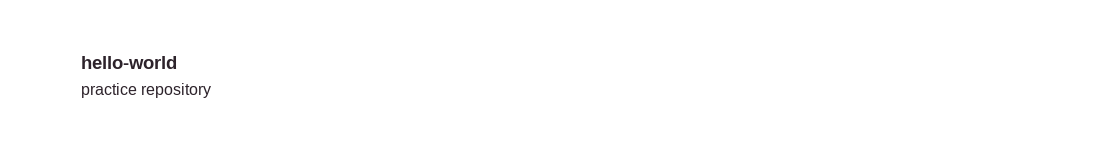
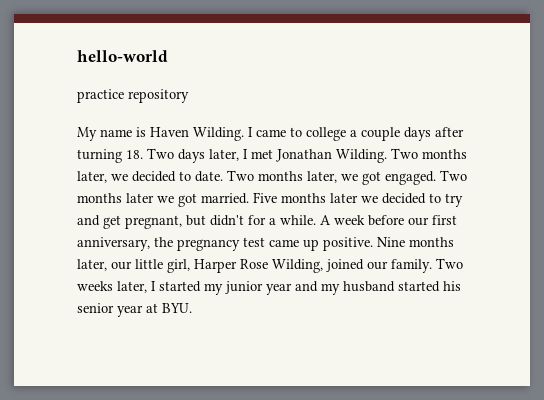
(212, 90) none -> [77,127,464,141] [77,148,467,163] [77,170,467,185] [77,192,463,207] [77,215,457,229] [77,237,454,251] [77,258,463,273] [77,281,461,295] [77,303,192,317] // My name is Haven Wilding. I came to college a couple days after turning 18. Two days later, I met Jonathan Wilding. Two months later, we decided to date. Two months later, we got engaged. Two months later we got married. Five months later we decided to try and get pregnant, but didn't for a while. A week before our first anniversary, the pregnancy test came up positive. Nine months later, our little girl, Harper Rose Wilding, joined our family. Two weeks later, I started my junior year and my husband started his senior year at BYU.

